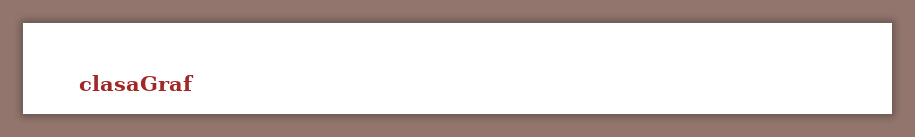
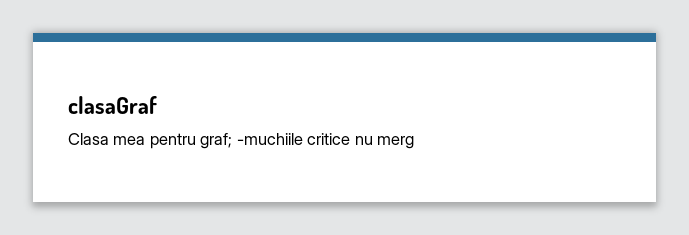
(194, 83) none -> [68,133,415,149] // Clasa mea pentru graf; -muchiile critice nu merg

